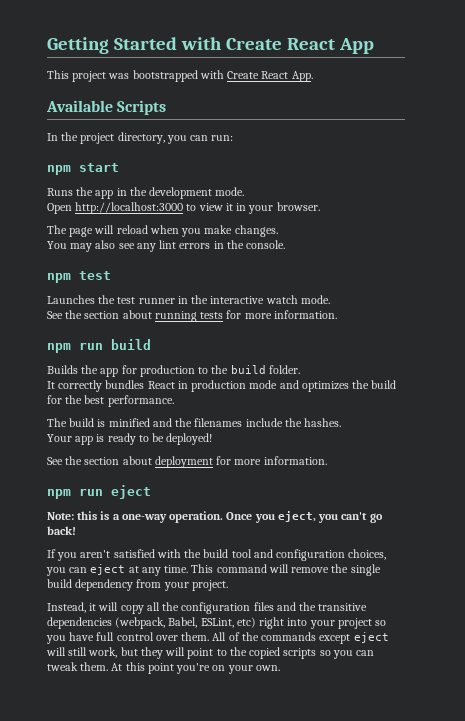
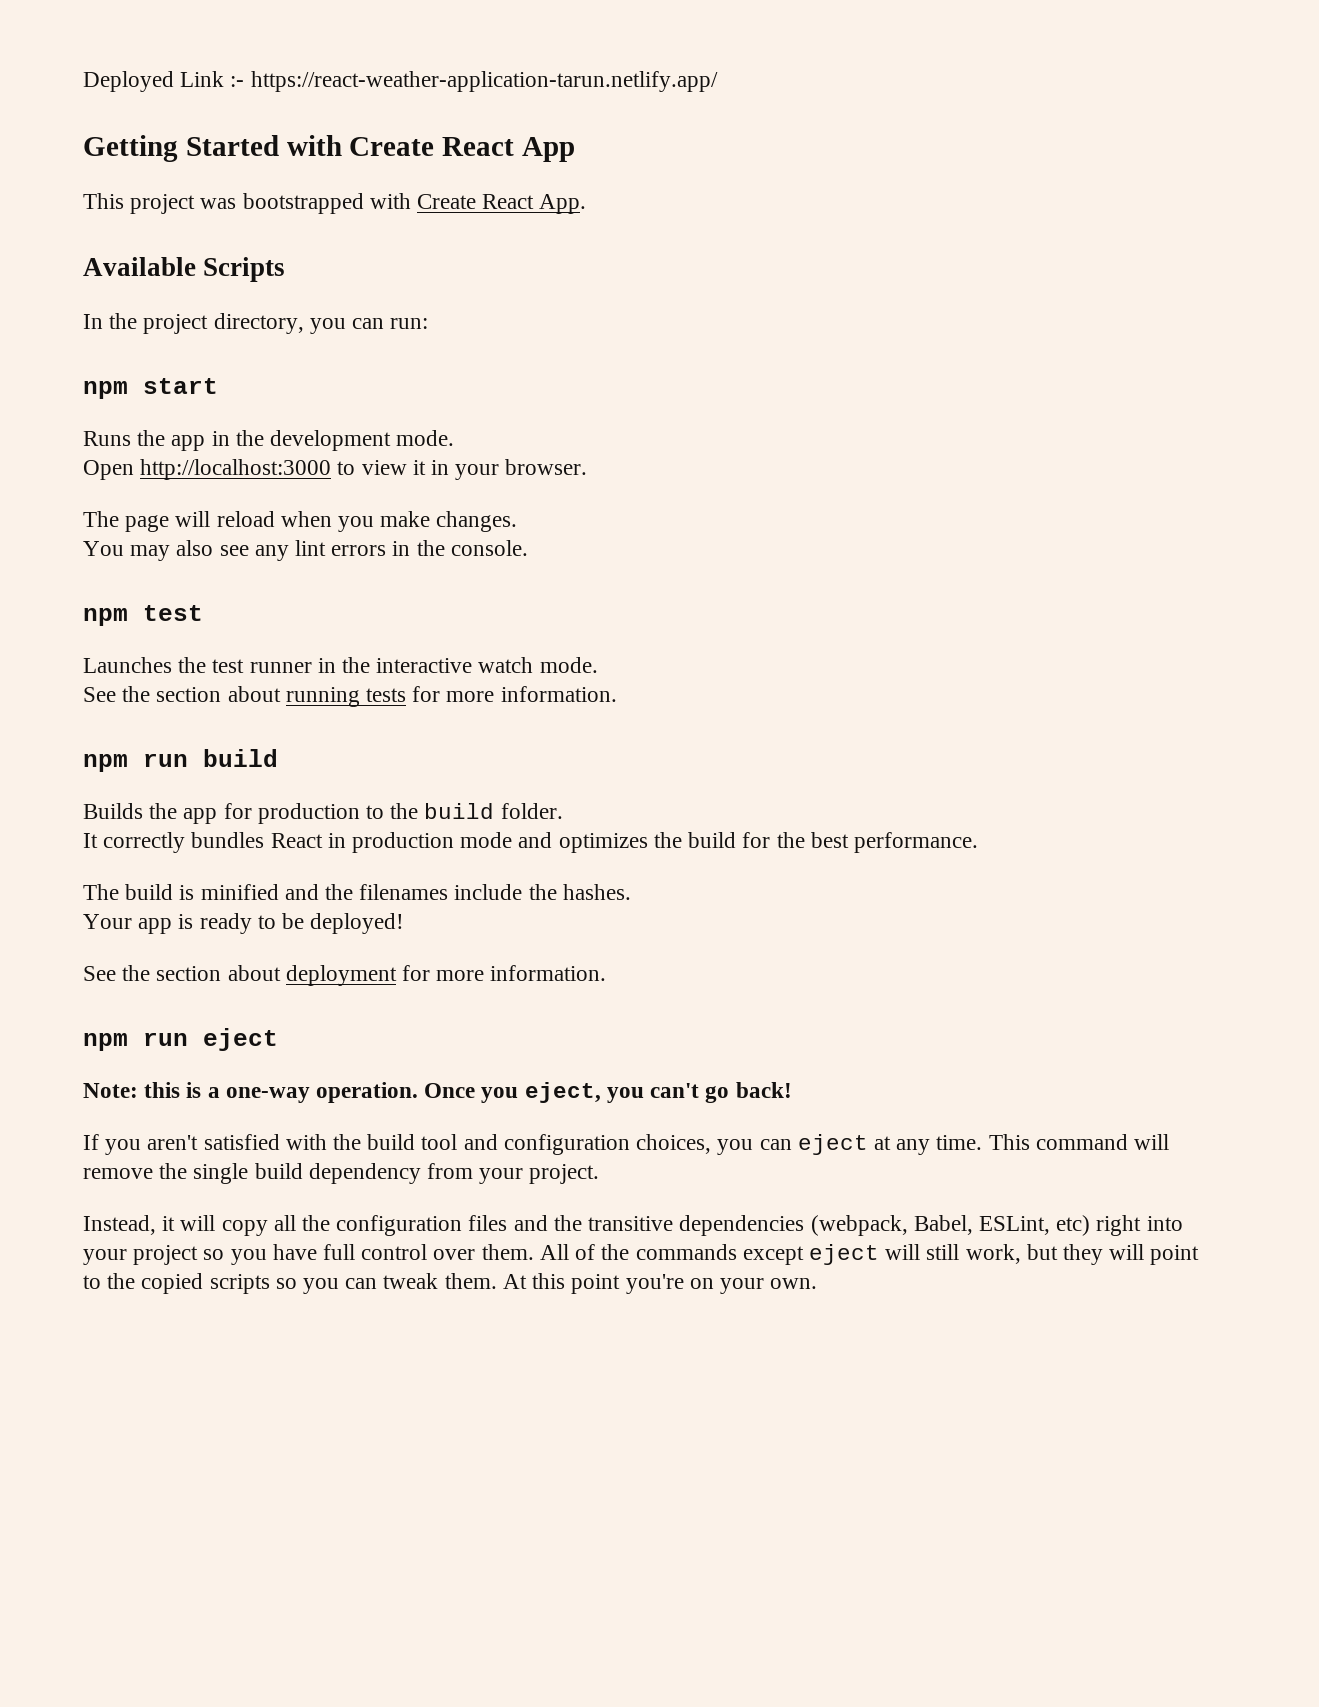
(47, 45) none -> [83,71,718,92] Deployed Link :- https://react-weather-application-tarun.netlify.app/ //

